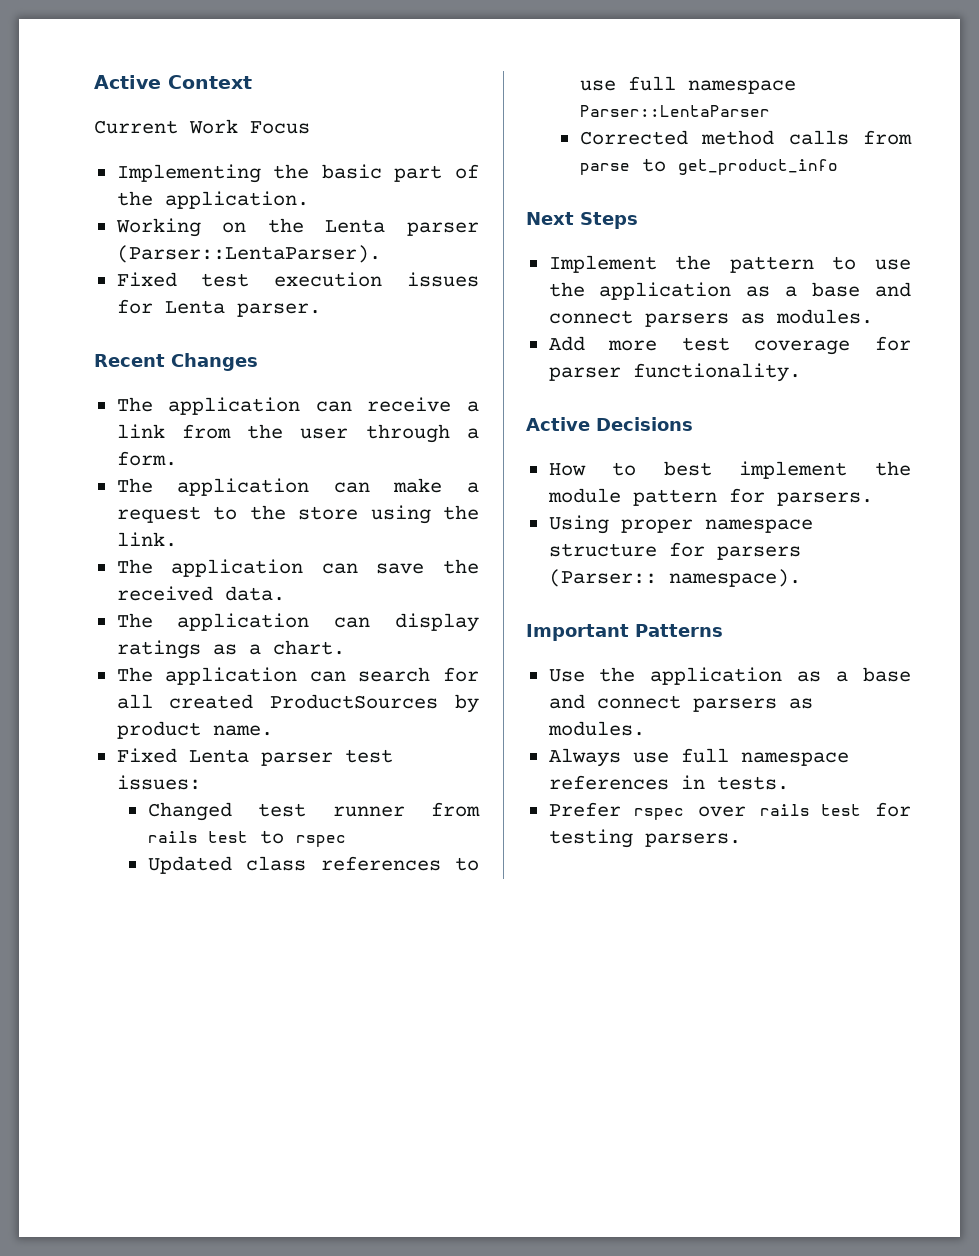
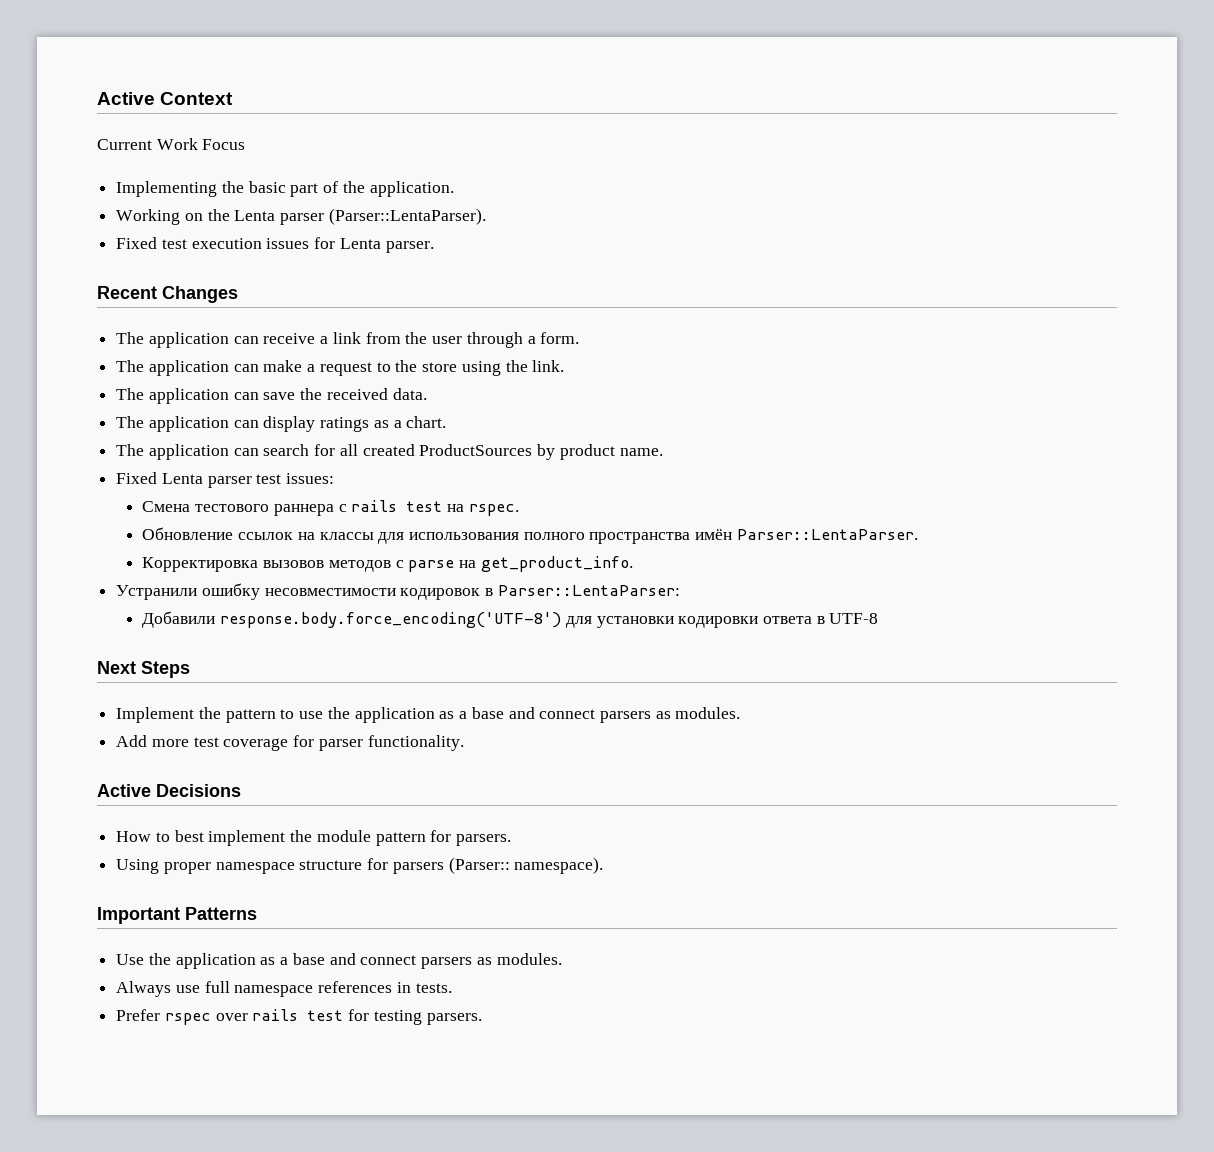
[147,802,480,821] [147,830,346,847] [147,856,479,874] [579,76,796,94] [579,105,770,117] [579,130,912,145] [579,158,838,175] Changed test runner from rails test to rspec // Updated class references to use full namespace Parser::LentaParser // Corrected method calls from parse to get_product_info -> [142,500,519,516] [142,527,918,544] [142,556,633,572] [116,583,680,600] [142,611,879,628] Смена тестового раннера с rails test на rspec. // Обновление ссылок на классы для использования полного пространства имён Parser::LentaParser. // Корректировка вызовов методов с parse на get_product_info. // Устранили ошибку несовместимости кодировок в Parser::LentaParser: // Добавили response.body.force_encoding('UTF-8') для установки кодировки ответа в UTF-8

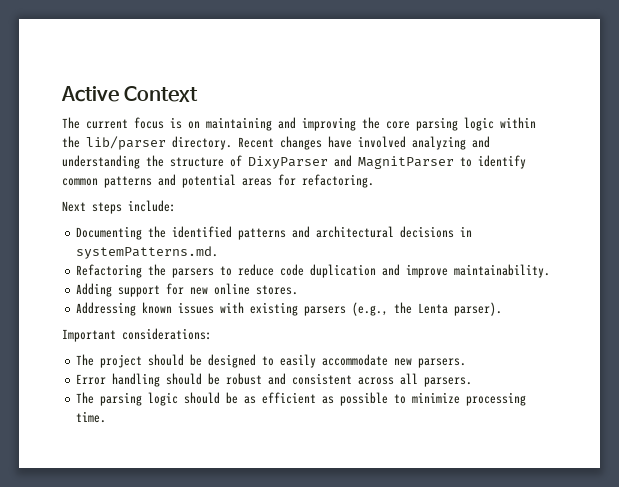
[97,138,246,150] [116,181,454,197] [116,208,486,225] [116,237,434,253] [97,286,238,303] [116,332,580,348] [116,360,565,376] [116,388,427,404] [116,416,447,432] [116,444,663,460] [116,472,335,488] [142,500,519,516] [142,527,918,544] [142,556,633,572] [116,583,680,600] [142,611,879,628] [97,661,190,678] [116,707,741,723] [116,735,464,751] [97,784,241,797] [116,830,512,846] [116,857,604,874] [97,907,257,924] [116,953,562,969] [116,981,452,997] [116,1009,482,1025] Current Work Focus // Implementing the basic part of the application. // Working on the Lenta parser (Parser::LentaParser). // Fixed test execution issues for Lenta parser. // Recent Changes // The application can receive a link from the user through a form. // The application can make a request to the store using the link. // The application can save the received data. // The application can display ratings as a chart. // The application can search for all created ProductSources by product name. // Fixed Lenta parser test issues: // Смена тестового раннера с rails test на rspec. // Обновление ссылок на классы для использования полного пространства имён Parser::LentaParser. // Корректировка вызовов методов с parse на get_product_info. // Устранили ошибку несовместимости кодировок в Parser::LentaParser: // Добавили response.body.force_encoding('UTF-8') для установки кодировки ответа в UTF-8 // Next Steps // Implement the pattern to use the application as a base and connect parsers as modules. // Add more test coverage for parser functionality. // Active Decisions // How to best implement the module pattern for parsers. // Using proper namespace structure for parsers (Parser:: namespace). // Important Patterns // Use the application as a base and connect parsers as modules. // Always use full namespace references in tests. // Prefer rspec over rails test for testing parsers. -> [62,117,536,131] [62,136,490,150] [62,155,526,169] [62,174,374,188] [62,200,176,214] [76,226,473,240] [76,246,219,259] [76,264,551,278] [76,283,299,297] [76,302,503,316] [62,328,212,342] [76,354,467,368] [76,373,473,387] [76,392,527,406] [76,411,107,423] The current focus is on maintaining and improving the core parsing logic within the lib/parser directory. Recent changes have involved analyzing and understanding the structure of DixyParser and MagnitParser to identify common patterns and potential areas for refactoring. // Next steps include: // Documenting the identified patterns and architectural decisions in systemPatterns.md. // Refactoring the parsers to reduce code duplication and improve maintainability. // Adding support for new online stores. // Addressing known issues with existing parsers (e.g., the Lenta parser). // Important considerations: // The project should be designed to easily accommodate new parsers. // Error handling should be robust and consistent across all parsers. // The parsing logic should be as efficient as possible to minimize processing time.

